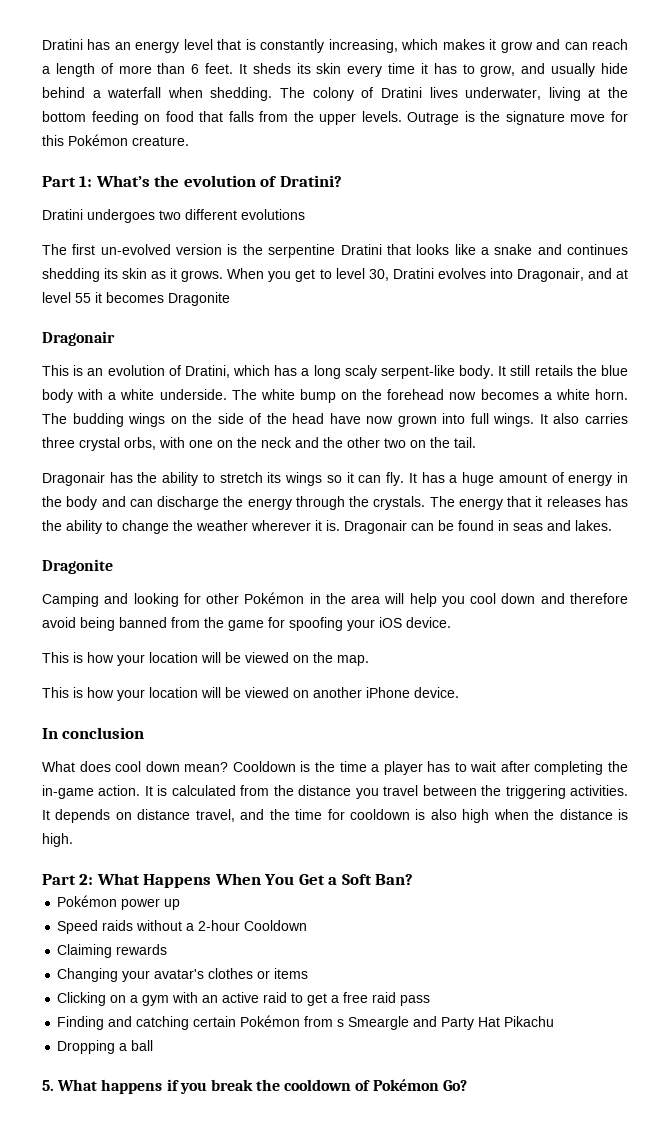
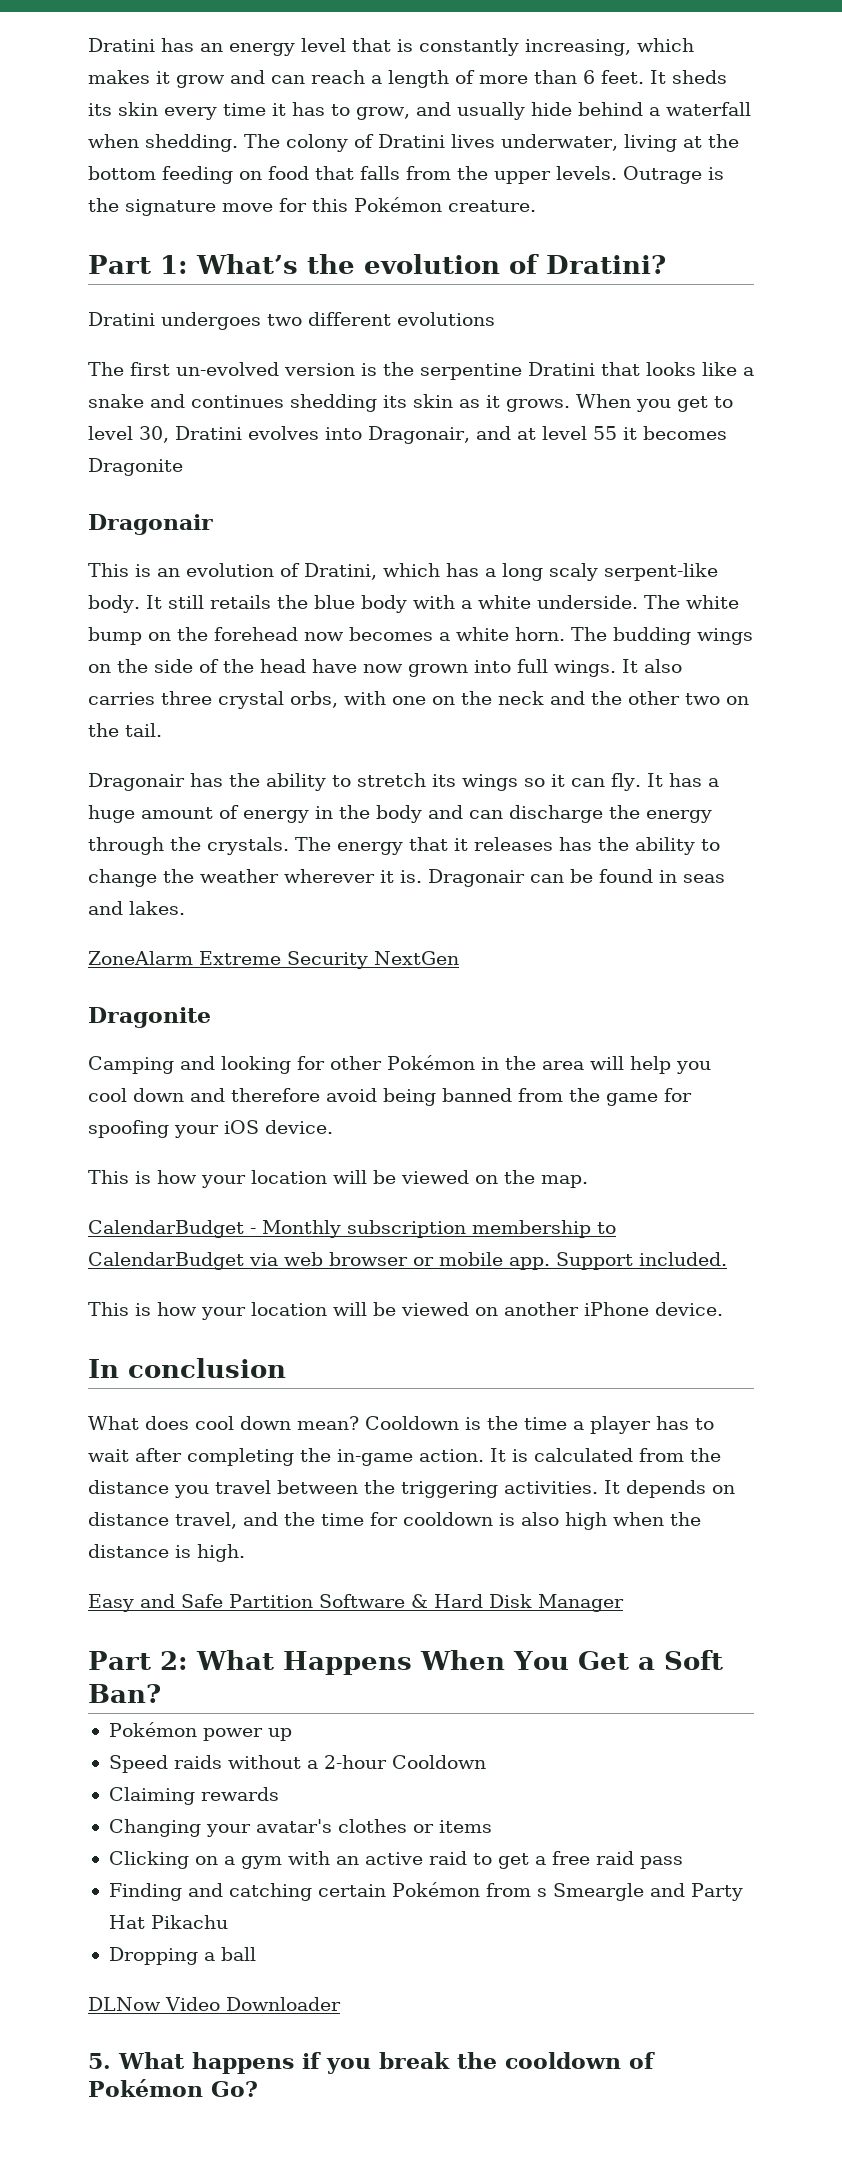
(612, 525) none -> [88,951,459,969] // ZoneAlarm Extreme Security NextGen
(369, 660) none -> [88,1220,616,1238] [88,1252,727,1270] // CalendarBudget - Monthly subscription membership to CalendarBudget via web browser or mobile app. Support included.
(73, 840) none -> [88,1594,624,1612] // Easy and Safe Partition Software & Hard Disk Manager
(154, 1045) none -> [88,1997,341,2011] // DLNow Video Downloader

